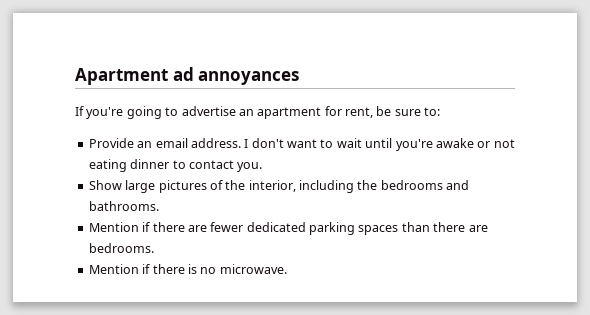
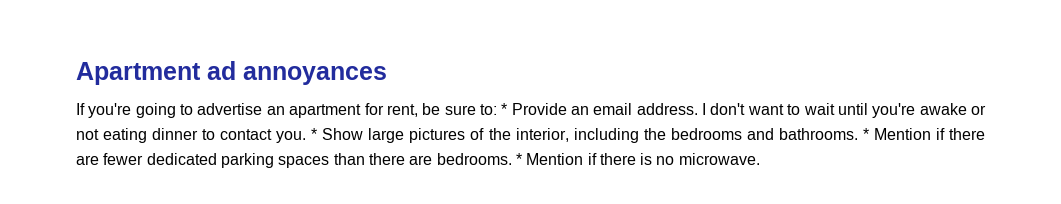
(441, 111) // -> [501,103,508,115] *
(263, 167) // -> [311,128,318,140] *
(159, 206) // -> [862,128,869,140] *
(154, 248) // -> [515,153,522,165] *

